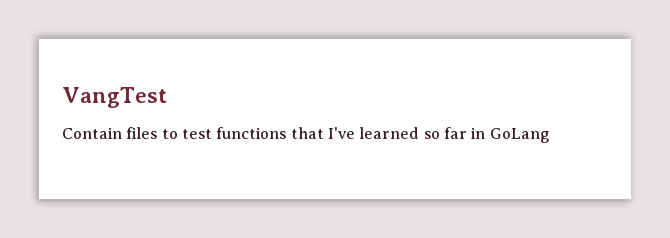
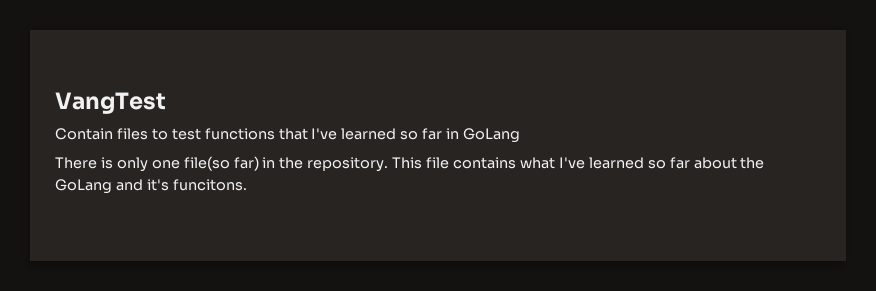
(550, 135) none -> [55,156,765,172] [55,179,247,194] // There is only one file(so far) in the repository. This file contains what I've learned so far about the GoLang and it's funcitons.

